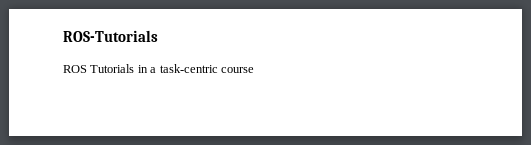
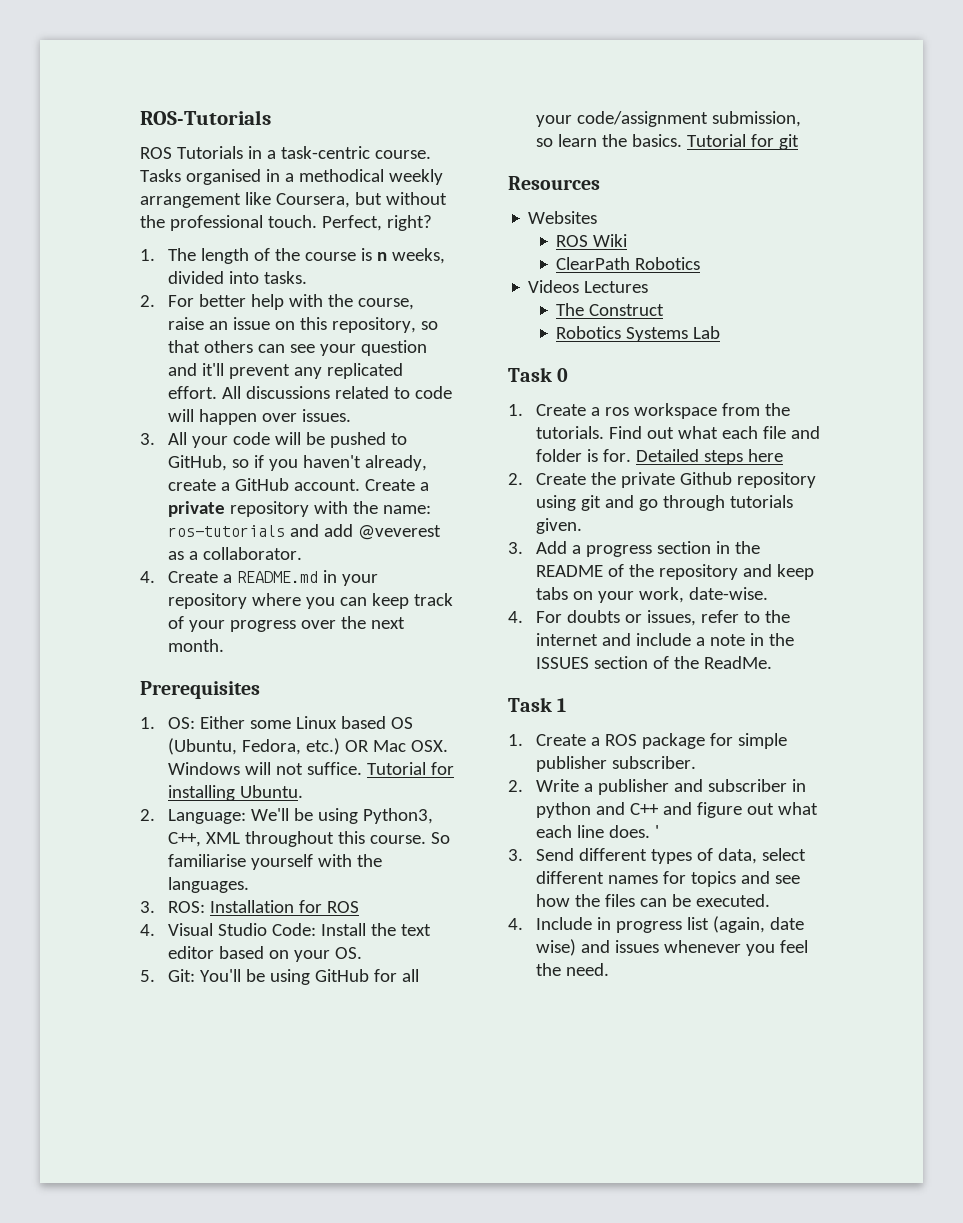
[220,67,254,73] course -> [374,150,431,159] [140,169,443,185] [140,192,447,208] [140,215,432,231] [140,248,446,264] [168,271,308,284] [140,294,415,310] [168,317,439,333] [168,340,428,356] [168,363,404,379] [168,386,453,399] [168,409,352,425] [140,432,408,448] [168,455,428,471] [168,478,430,491] [168,501,432,517] [168,524,442,540] [168,547,303,560] [140,570,379,586] [168,593,454,609] [168,616,406,632] [168,639,225,652] [140,681,260,699] [140,716,414,729] [168,738,449,755] [168,762,455,775] [168,785,304,801] [140,808,434,824] [168,831,451,847] [168,854,383,870] [168,877,250,893] [140,900,360,913] [140,923,432,936] [168,946,363,962] [140,969,420,985] [536,111,802,127] [536,134,800,150] [508,176,600,190] [528,211,598,224] [556,234,628,247] [556,257,701,270] [528,280,649,293] [556,303,665,316] [556,326,721,342] [508,367,569,382] [508,403,791,419] [536,426,821,439] [536,449,784,465] [508,472,817,488] [536,495,794,511] [536,518,583,534] [508,541,761,557] [536,564,815,580] [536,587,769,603] [508,610,791,626] [536,633,795,646] [536,656,773,669] [508,697,567,712] [508,733,788,749] [536,756,697,772] [508,779,807,795] [536,802,819,818] [536,825,660,838] [508,848,807,864] [536,871,801,887] [536,894,771,907] [508,916,805,933] [536,939,809,956] [536,963,610,976] course. Tasks organised in a methodical weekly arrangement like Coursera, but without the professional touch. Perfect, right? // 1. The length of the course is n weeks, divided into tasks. // 2. For better help with the course, raise an issue on this repository, so that others can see your question and it'll prevent any replicated effort. All discussions related to code will happen over issues. // 3. All your code will be pushed to GitHub, so if you haven't already, create a GitHub account. Create a private repository with the name: ros-tutorials and add @veverest as a collaborator. // 4. Create a README.md in your repository where you can keep track of your progress over the next month. // Prerequisites // 1. OS: Either some Linux based OS (Ubuntu, Fedora, etc.) OR Mac OSX. Windows will not suffice. Tutorial for installing Ubuntu. // 2. Language: We'll be using Python3, C++, XML throughout this course. So familiarise yourself with the languages. // 3. ROS: Installation for ROS // 4. Visual Studio Code: Install the text editor based on your OS. // 5. Git: You'll be using GitHub for all your code/assignment submission, so learn the basics. Tutorial for git // Resources // Websites // ROS Wiki // ClearPath Robotics // Videos Lectures // The Construct // Robotics Systems Lab // Task 0 // 1. Create a ros workspace from the tutorials. Find out what each file and folder is for. Detailed steps here // 2. Create the private Github repository using git and go through tutorials given. // 3. Add a progress section in the README of the repository and keep tabs on your work, date-wise. // 4. For doubts or issues, refer to the internet and include a note in the ISSUES section of the ReadMe. // Task 1 // 1. Create a ROS package for simple publisher subscriber. // 2. Write a publisher and subscriber in python and C++ and figure out what each line does. ' // 3. Send different types of data, select different names for topics and see how the files can be executed. // 4. Include in progress list (again, date wise) and issues whenever you feel the need.

